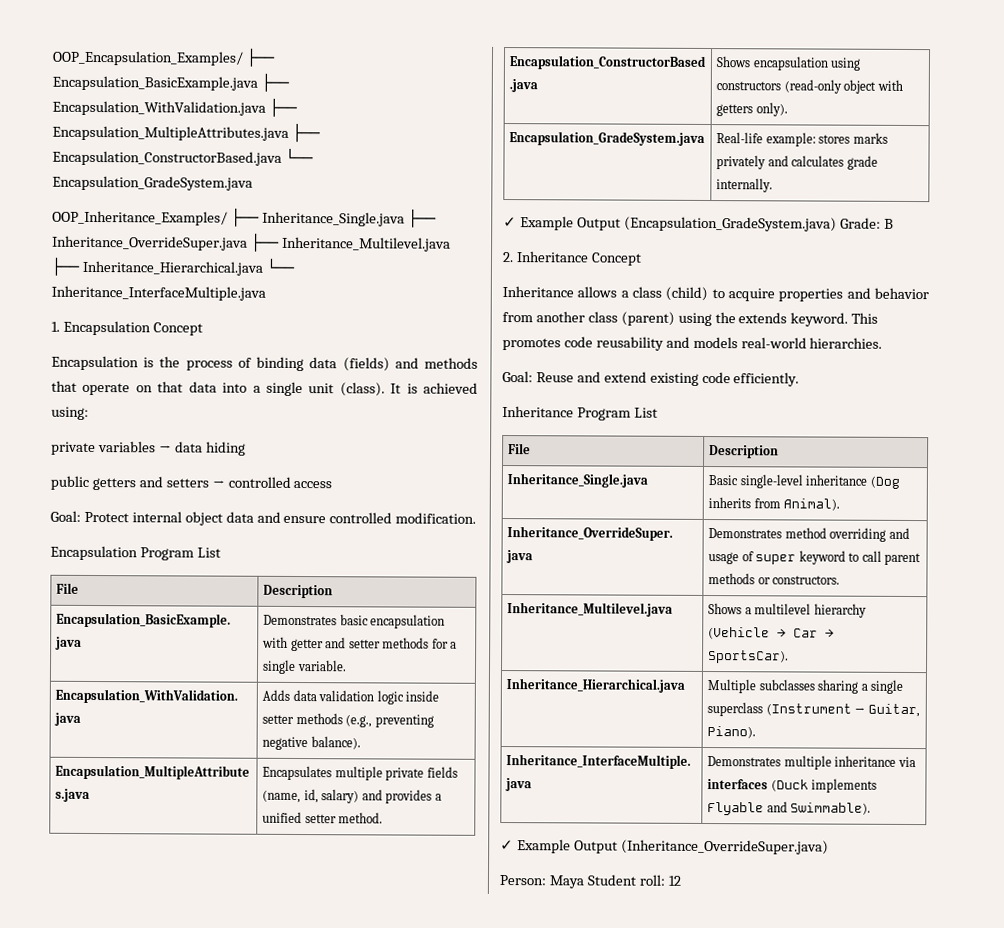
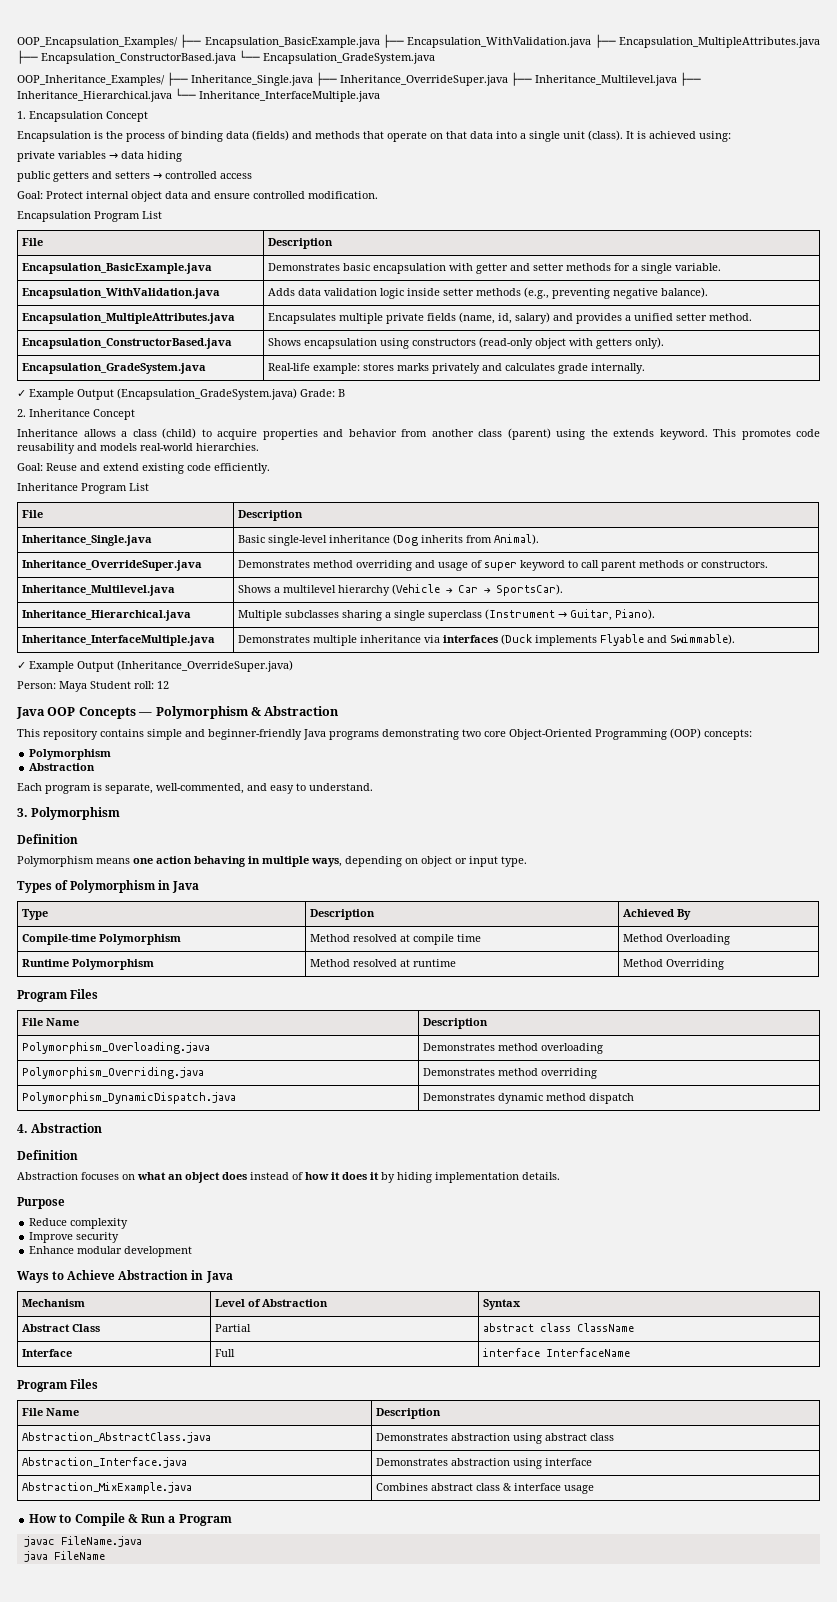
(681, 880) none -> [16,706,340,719] [17,728,752,740] [29,749,112,760] [29,763,96,771] [17,783,373,794] [17,807,121,820] [17,834,78,844] [17,856,527,867] [17,880,200,893] [21,909,48,920] [309,909,375,920] [622,909,691,920] [21,934,181,945] [309,934,481,945] [622,934,730,945] [21,959,154,970] [309,959,456,967] [622,959,724,970] [17,989,99,1002] [21,1018,79,1026] [422,1018,488,1029] [21,1042,210,1054] [422,1043,603,1054] [21,1067,204,1079] [422,1068,597,1079] [21,1092,236,1104] [422,1093,634,1104] [17,1123,103,1133] [17,1150,78,1160] [17,1172,560,1183] [17,1197,65,1209] [29,1218,129,1229] [29,1232,120,1243] [29,1246,193,1257] [17,1270,233,1283] [21,1299,85,1307] [214,1299,328,1307] [482,1299,521,1310] [21,1324,100,1332] [214,1324,251,1332] [482,1323,634,1332] [21,1349,72,1357] [214,1349,235,1357] [482,1348,630,1357] [17,1379,99,1392] [21,1408,79,1416] [375,1408,441,1419] [21,1432,211,1443] [375,1433,614,1444] [21,1457,187,1468] [375,1458,592,1469] [21,1482,192,1494] [375,1483,594,1494] [29,1513,232,1526] [23,1536,142,1547] [23,1551,105,1562] // Java OOP Concepts — Polymorphism & Abstraction // This repository contains simple and beginner-friendly Java programs demonstrating two core Object-Oriented Programming (OOP) concepts: // Polymorphism // Abstraction // Each program is separate, well-commented, and easy to understand. // 3. Polymorphism // Definition // Polymorphism means one action behaving in multiple ways, depending on object or input type. // Types of Polymorphism in Java // Type | Description | Achieved By // Compile-time Polymorphism | Method resolved at compile time | Method Overloading // Runtime Polymorphism | Method resolved at runtime | Method Overriding // Program Files // File Name | Description // Polymorphism_Overloading.java | Demonstrates method overloading // Polymorphism_Overriding.java | Demonstrates method overriding // Polymorphism_DynamicDispatch.java | Demonstrates dynamic method dispatch // 4. Abstraction // Definition // Abstraction focuses on what an object does instead of how it does it by hiding implementation details. // Purpose // Reduce complexity // Improve security // Enhance modular development // Ways to Achieve Abstraction in Java // Mechanism | Level of Abstraction | Syntax // Abstract Class | Partial | abstract class ClassName // Interface | Full | interface InterfaceName // Program Files // File Name | Description // Abstraction_AbstractClass.java | Demonstrates abstraction using abstract class // Abstraction_Interface.java | Demonstrates abstraction using interface // Abstraction_MixExample.java | Combines abstract class & interface usage // How to Compile & Run a Program // javac FileName.java // java FileName

